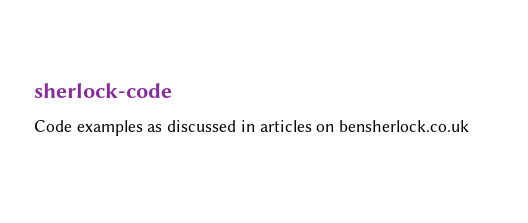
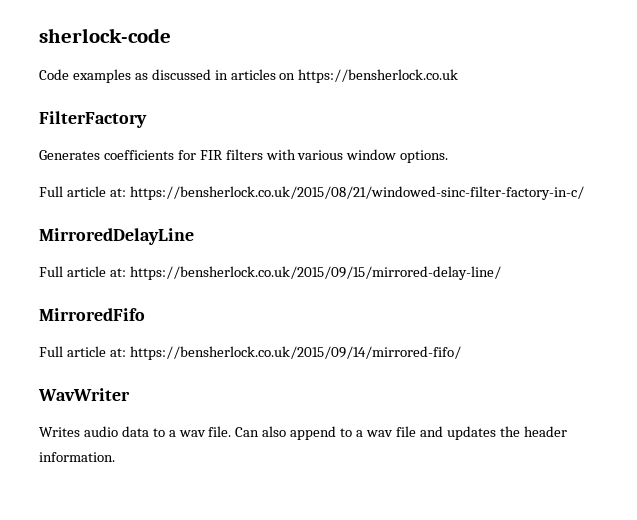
[339,120,470,132] bensherlock.co.uk -> [298,69,459,83] [39,111,147,128] [39,149,449,163] [39,186,584,200] [39,228,194,245] [39,266,501,280] [39,308,145,321] [39,346,461,360] [38,388,130,401] [39,426,567,440] [39,452,115,462] https://bensherlock.co.uk // FilterFactory // Generates coefficients for FIR filters with various window options. // Full article at: https://bensherlock.co.uk/2015/08/21/windowed-sinc-filter-factory-in-c/ // MirroredDelayLine // Full article at: https://bensherlock.co.uk/2015/09/15/mirrored-delay-line/ // MirroredFifo // Full article at: https://bensherlock.co.uk/2015/09/14/mirrored-fifo/ // WavWriter // Writes audio data to a wav file. Can also append to a wav file and updates the header information.

